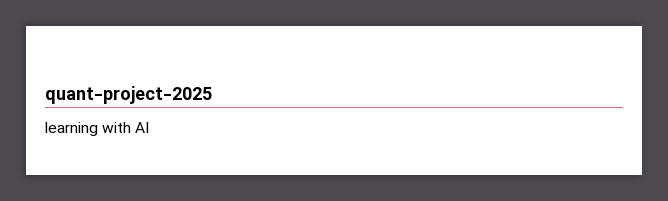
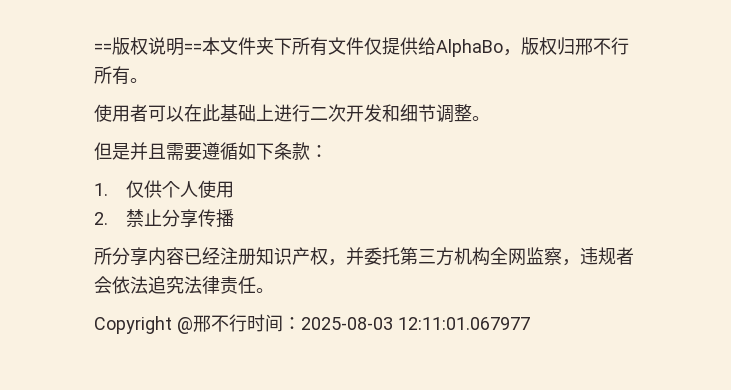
[45,86,212,104] [45,122,150,136] quant-project-2025 // learning with AI -> [94,37,629,57] [94,66,148,85] [94,104,490,123] [94,142,328,161] [94,180,234,198] [94,209,234,228] [94,247,634,266] [94,276,274,294] [94,314,530,334] ==版权说明==本文件夹下所有文件仅提供给AlphaBo，版权归邢不行所有。 // 使用者可以在此基础上进行二次开发和细节调整。 // 但是并且需要遵循如下条款： // 1.仅供个人使用 // 2.禁止分享传播 // 所分享内容已经注册知识产权，并委托第三方机构全网监察，违规者会依法追究法律责任。 // Copyright @邢不行时间：2025-08-03 12:11:01.067977

